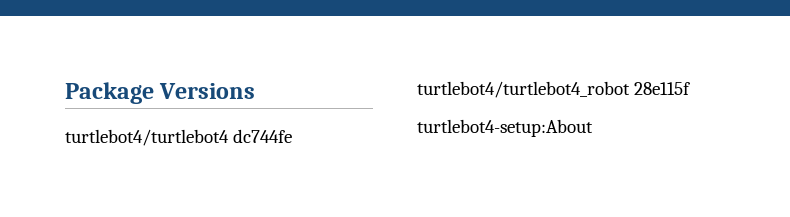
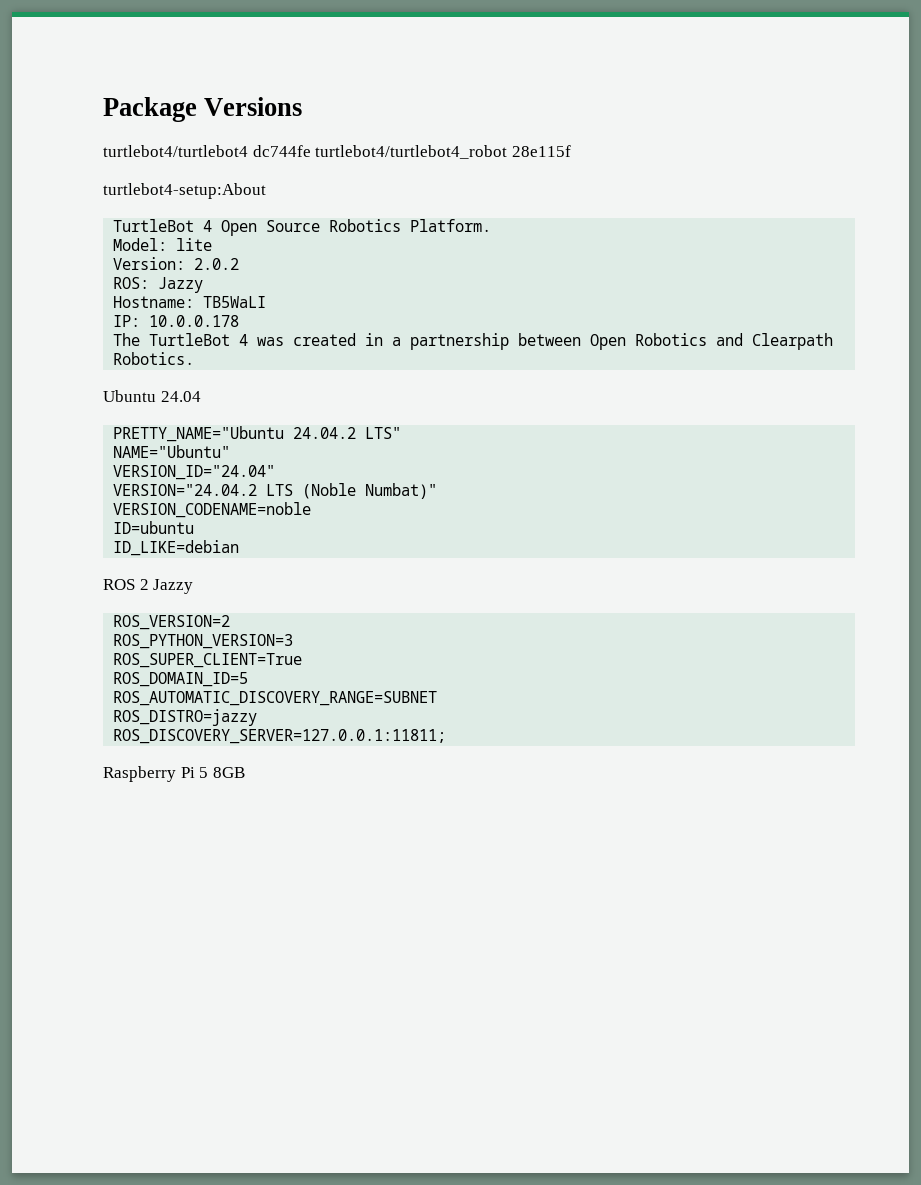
(593, 128) none -> [113,219,492,236] [113,238,213,251] [113,257,240,270] [113,277,204,293] [113,296,267,308] [113,315,240,327] [113,333,834,350] [113,352,195,365] [103,390,201,402] [113,426,402,442] [113,445,231,458] [113,465,276,480] [113,483,438,499] [113,502,312,518] [113,521,195,534] [113,540,240,556] [103,579,194,594] [113,615,231,630] [113,634,294,649] [113,653,303,668] [113,672,249,687] [113,691,438,706] [113,709,258,726] [113,729,447,744] [103,766,245,782] // TurtleBot 4 Open Source Robotics Platform. // Model: lite // Version: 2.0.2 // ROS: Jazzy // Hostname: TB5WaLI // IP: 10.0.0.178 // The TurtleBot 4 was created in a partnership between Open Robotics and Clearpath Robotics. // Ubuntu 24.04 // PRETTY_NAME="Ubuntu 24.04.2 LTS" // NAME="Ubuntu" // VERSION_ID="24.04" // VERSION="24.04.2 LTS (Noble Numbat)" // VERSION_CODENAME=noble // ID=ubuntu // ID_LIKE=debian // ROS 2 Jazzy // ROS_VERSION=2 // ROS_PYTHON_VERSION=3 // ROS_SUPER_CLIENT=True // ROS_DOMAIN_ID=5 // ROS_AUTOMATIC_DISCOVERY_RANGE=SUBNET // ROS_DISTRO=jazzy // ROS_DISCOVERY_SERVER=127.0.0.1:11811; // Raspberry Pi 5 8GB

